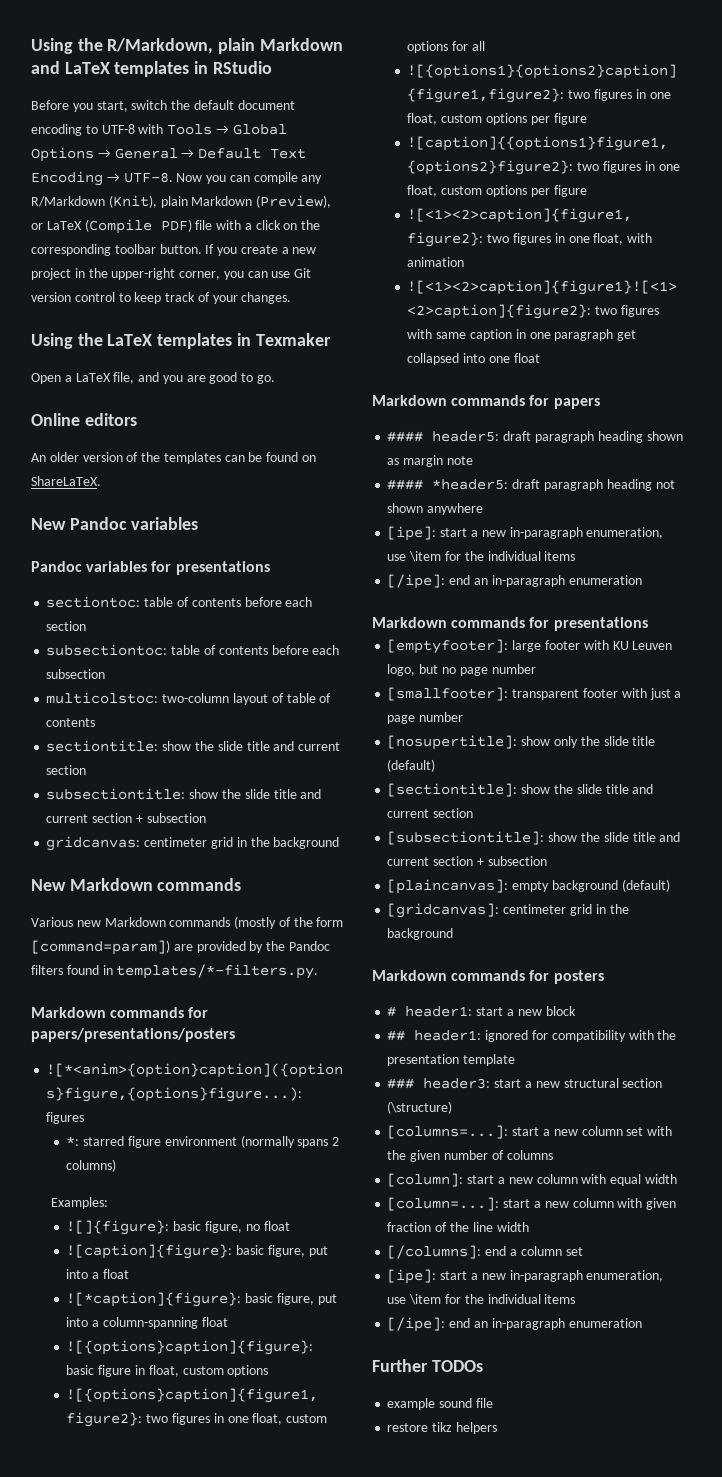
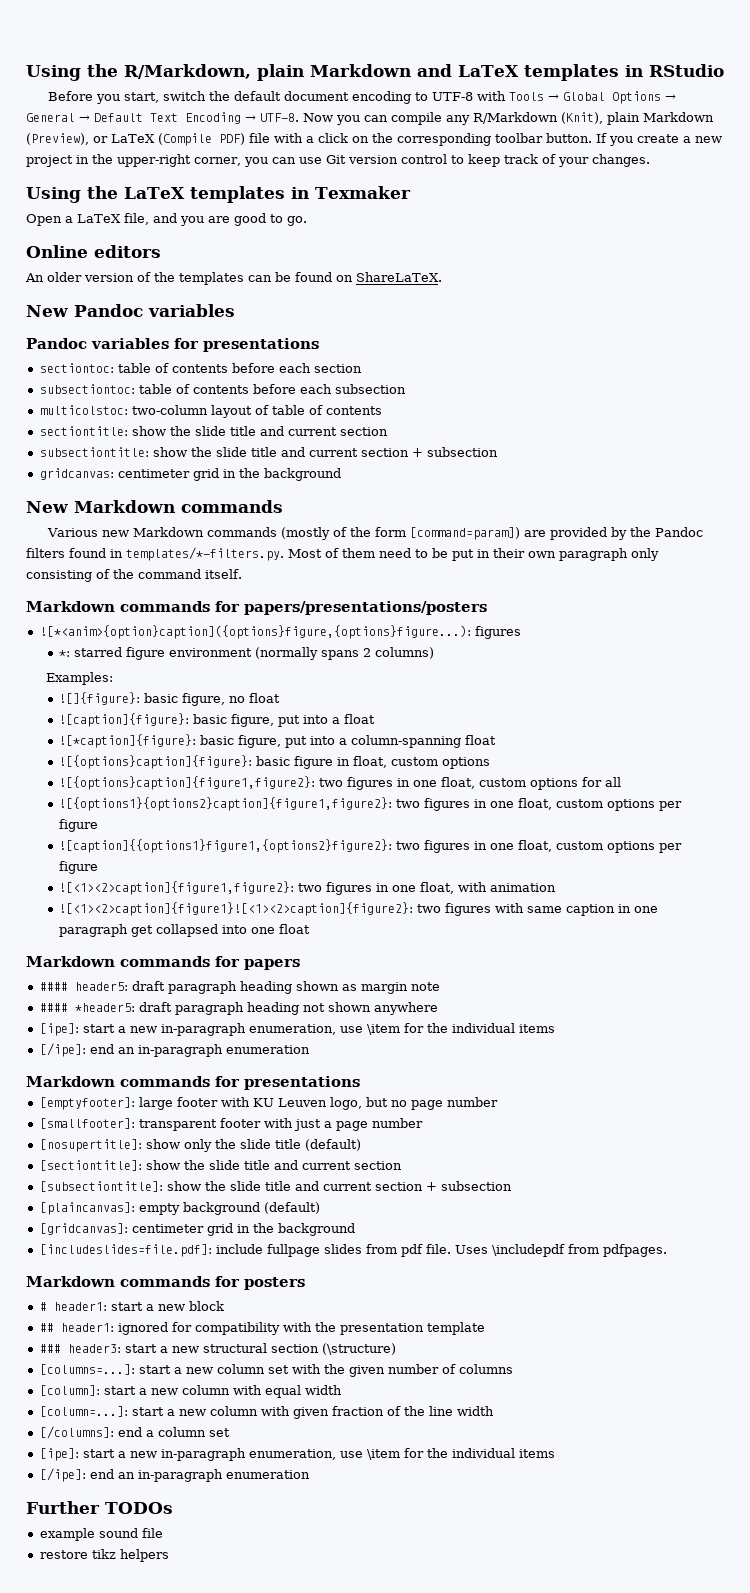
(319, 971) none -> [288,548,659,561] [26,569,242,582] Most of them need to be put in their own paragraph only consisting of the command itself.
(454, 934) none -> [39,1244,667,1257] // [includeslides=file.pdf]: include fullpage slides from pdf file. Uses \includepdf from pdfpages.

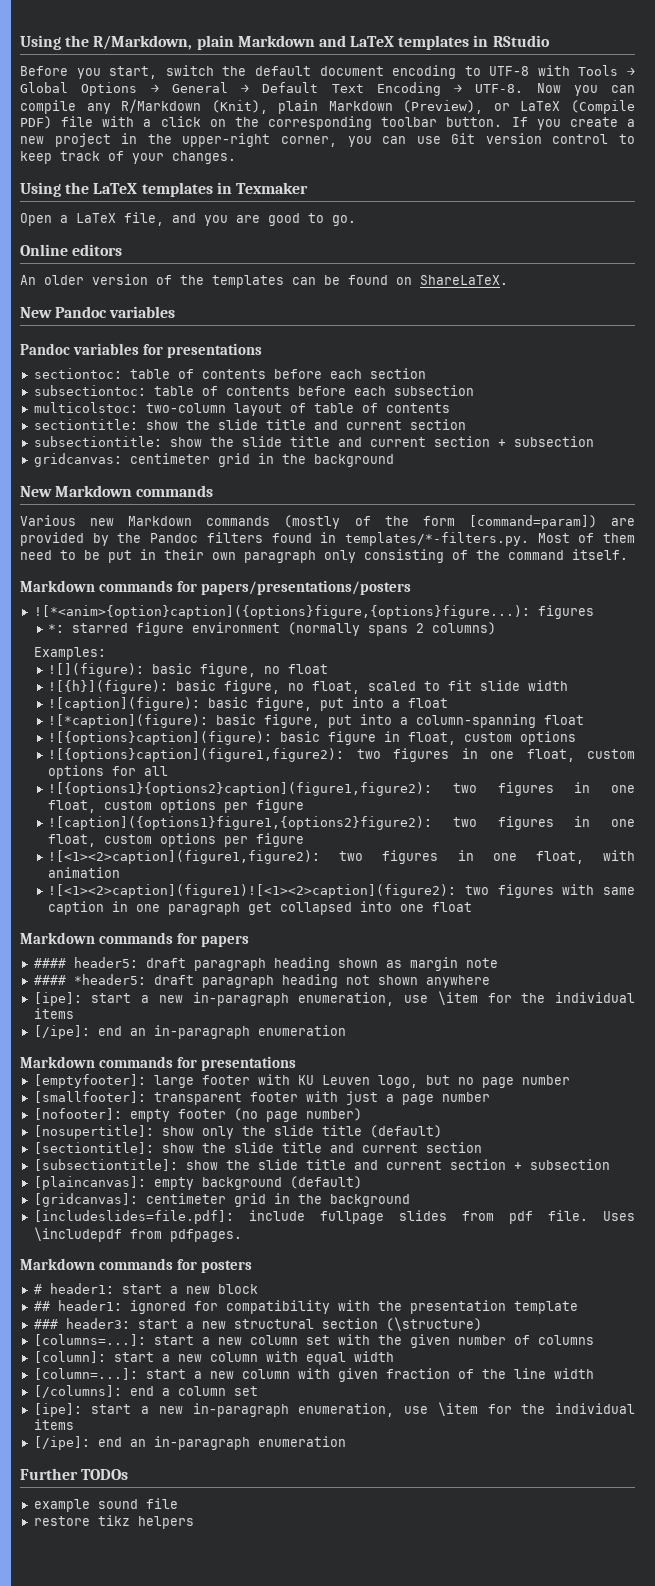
[59,692,141,705] ![]{figure}: -> [48,663,145,677] ![](figure):
[59,713,190,727] ![caption]{figure}: -> [48,680,569,694] [48,697,201,711] ![{h}](figure): basic figure, no float, scaled to fit slide width // ![caption](figure):
[59,734,197,748] ![*caption]{figure}: -> [48,714,209,728] ![*caption](figure):
[59,755,253,769] ![{options}caption]{figure}: -> [48,731,273,745] ![{options}caption](figure):
[59,776,316,790] ![{options}caption]{figure1,figure2}: -> [48,748,345,762] ![{options}caption](figure1,figure2):
[59,797,683,811] [59,819,99,832] [59,839,683,853] [59,861,99,874] [59,881,295,895] ![{options1}{options2}caption]{figure1,figure2}: two figures in one float, custom options per figure // ![caption]{{options1}figure1,{options2}figure2}: two figures in one float, custom options per figure // ![<1><2>caption]{figure1,figure2}: -> [48,782,635,796] [48,799,305,813] [48,816,635,830] [48,833,305,847] [48,850,321,864] ![{options1}{options2}caption](figure1,figure2): two figures in one float, custom options per figure // ![caption]({options1}figure1,{options2}figure2): two figures in one float, custom options per figure // ![<1><2>caption](figure1,figure2):
[59,902,414,916] ![<1><2>caption]{figure1}![<1><2>caption]{figure2}: -> [48,884,457,898] ![<1><2>caption](figure1)![<1><2>caption](figure2):
(423, 1123) none -> [33,1108,362,1122] // [nofooter]: empty footer (no page number)

